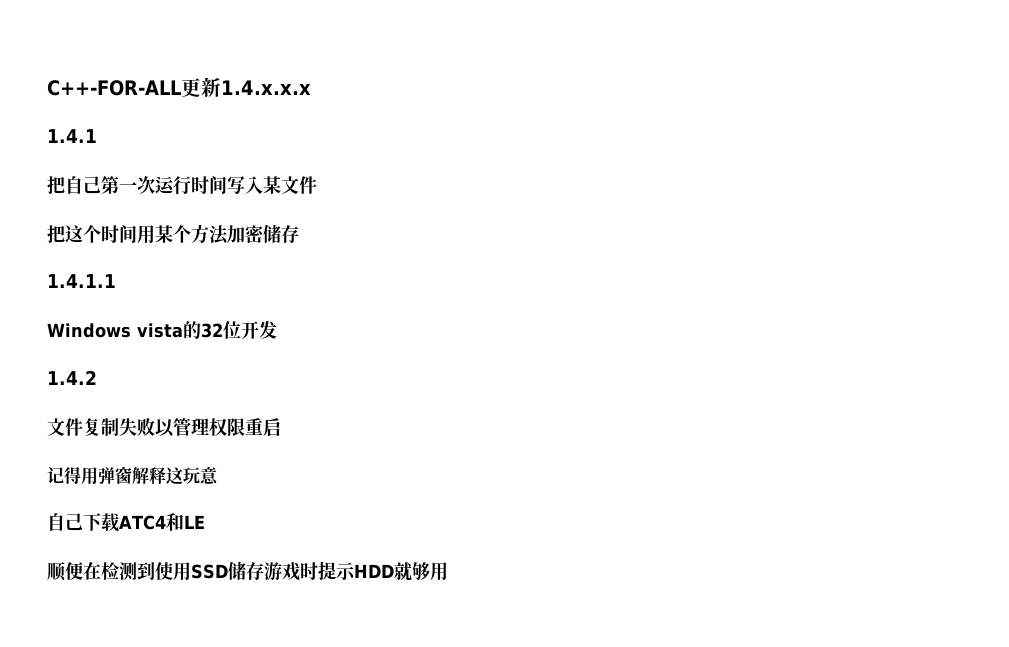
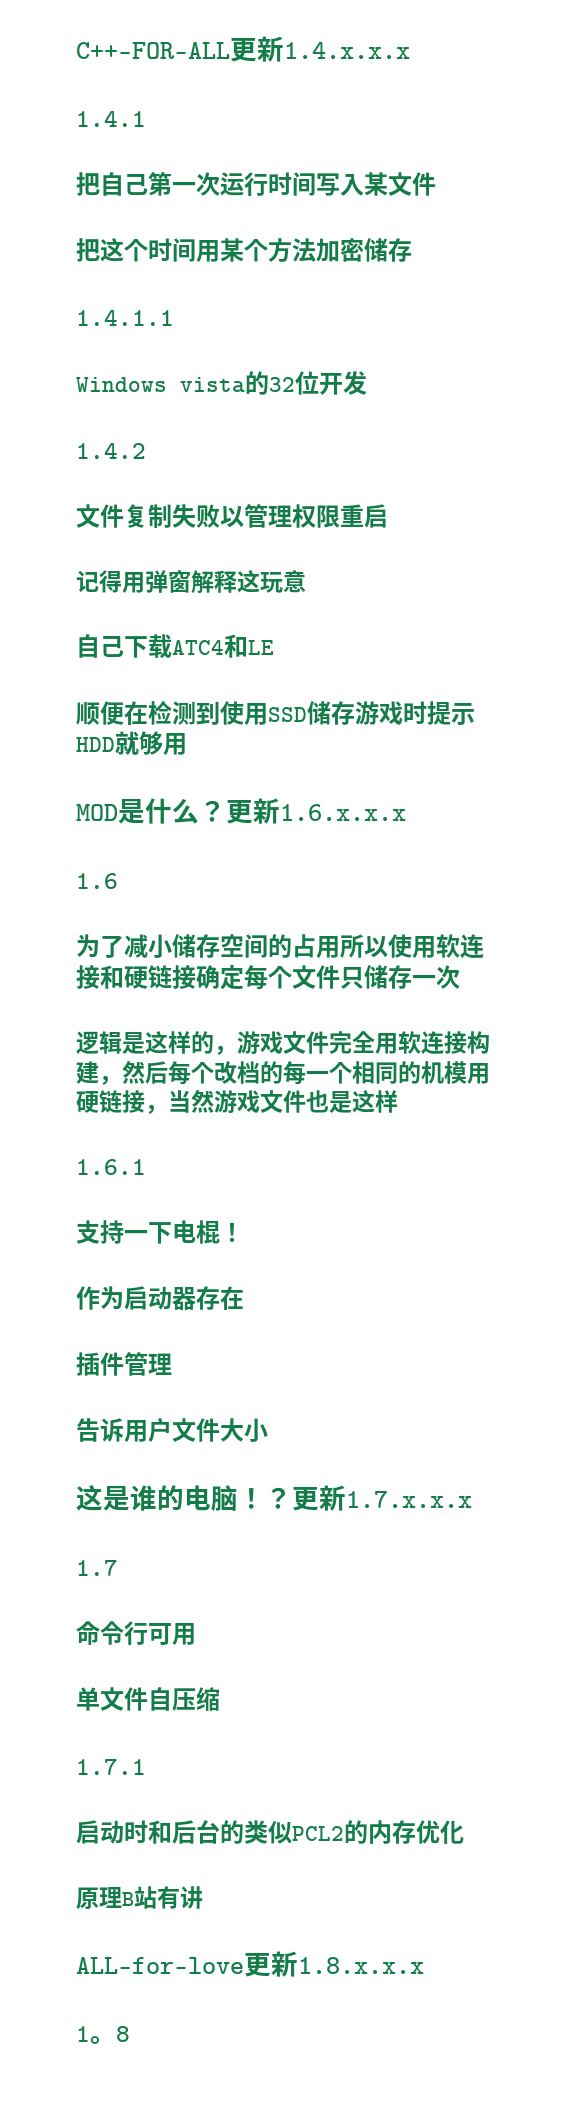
(448, 571) none -> [76,798,406,824] [76,873,118,889] [76,934,484,959] [76,965,460,990] [76,1031,490,1055] [76,1060,490,1085] [76,1089,398,1114] [76,1159,146,1175] [76,1220,244,1244] [76,1286,244,1310] [76,1352,172,1376] [76,1418,268,1442] [76,1485,472,1511] [76,1560,118,1576] [76,1621,196,1645] [76,1687,220,1711] [76,1759,146,1775] [76,1820,464,1844] [76,1886,203,1909] [76,1951,424,1977] [76,2026,130,2044] // MOD是什么？更新1.6.x.x.x // 1.6 // 为了减小储存空间的占用所以使用软连接和硬链接确定每个文件只储存一次 // 逻辑是这样的，游戏文件完全用软连接构建，然后每个改档的每一个相同的机模用硬链接，当然游戏文件也是这样 // 1.6.1 // 支持一下电棍！ // 作为启动器存在 // 插件管理 // 告诉用户文件大小 // 这是谁的电脑！？更新1.7.x.x.x // 1.7 // 命令行可用 // 单文件自压缩 // 1.7.1 // 启动时和后台的类似PCL2的内存优化 // 原理B站有讲 // ALL-for-love更新1.8.x.x.x // 1。8

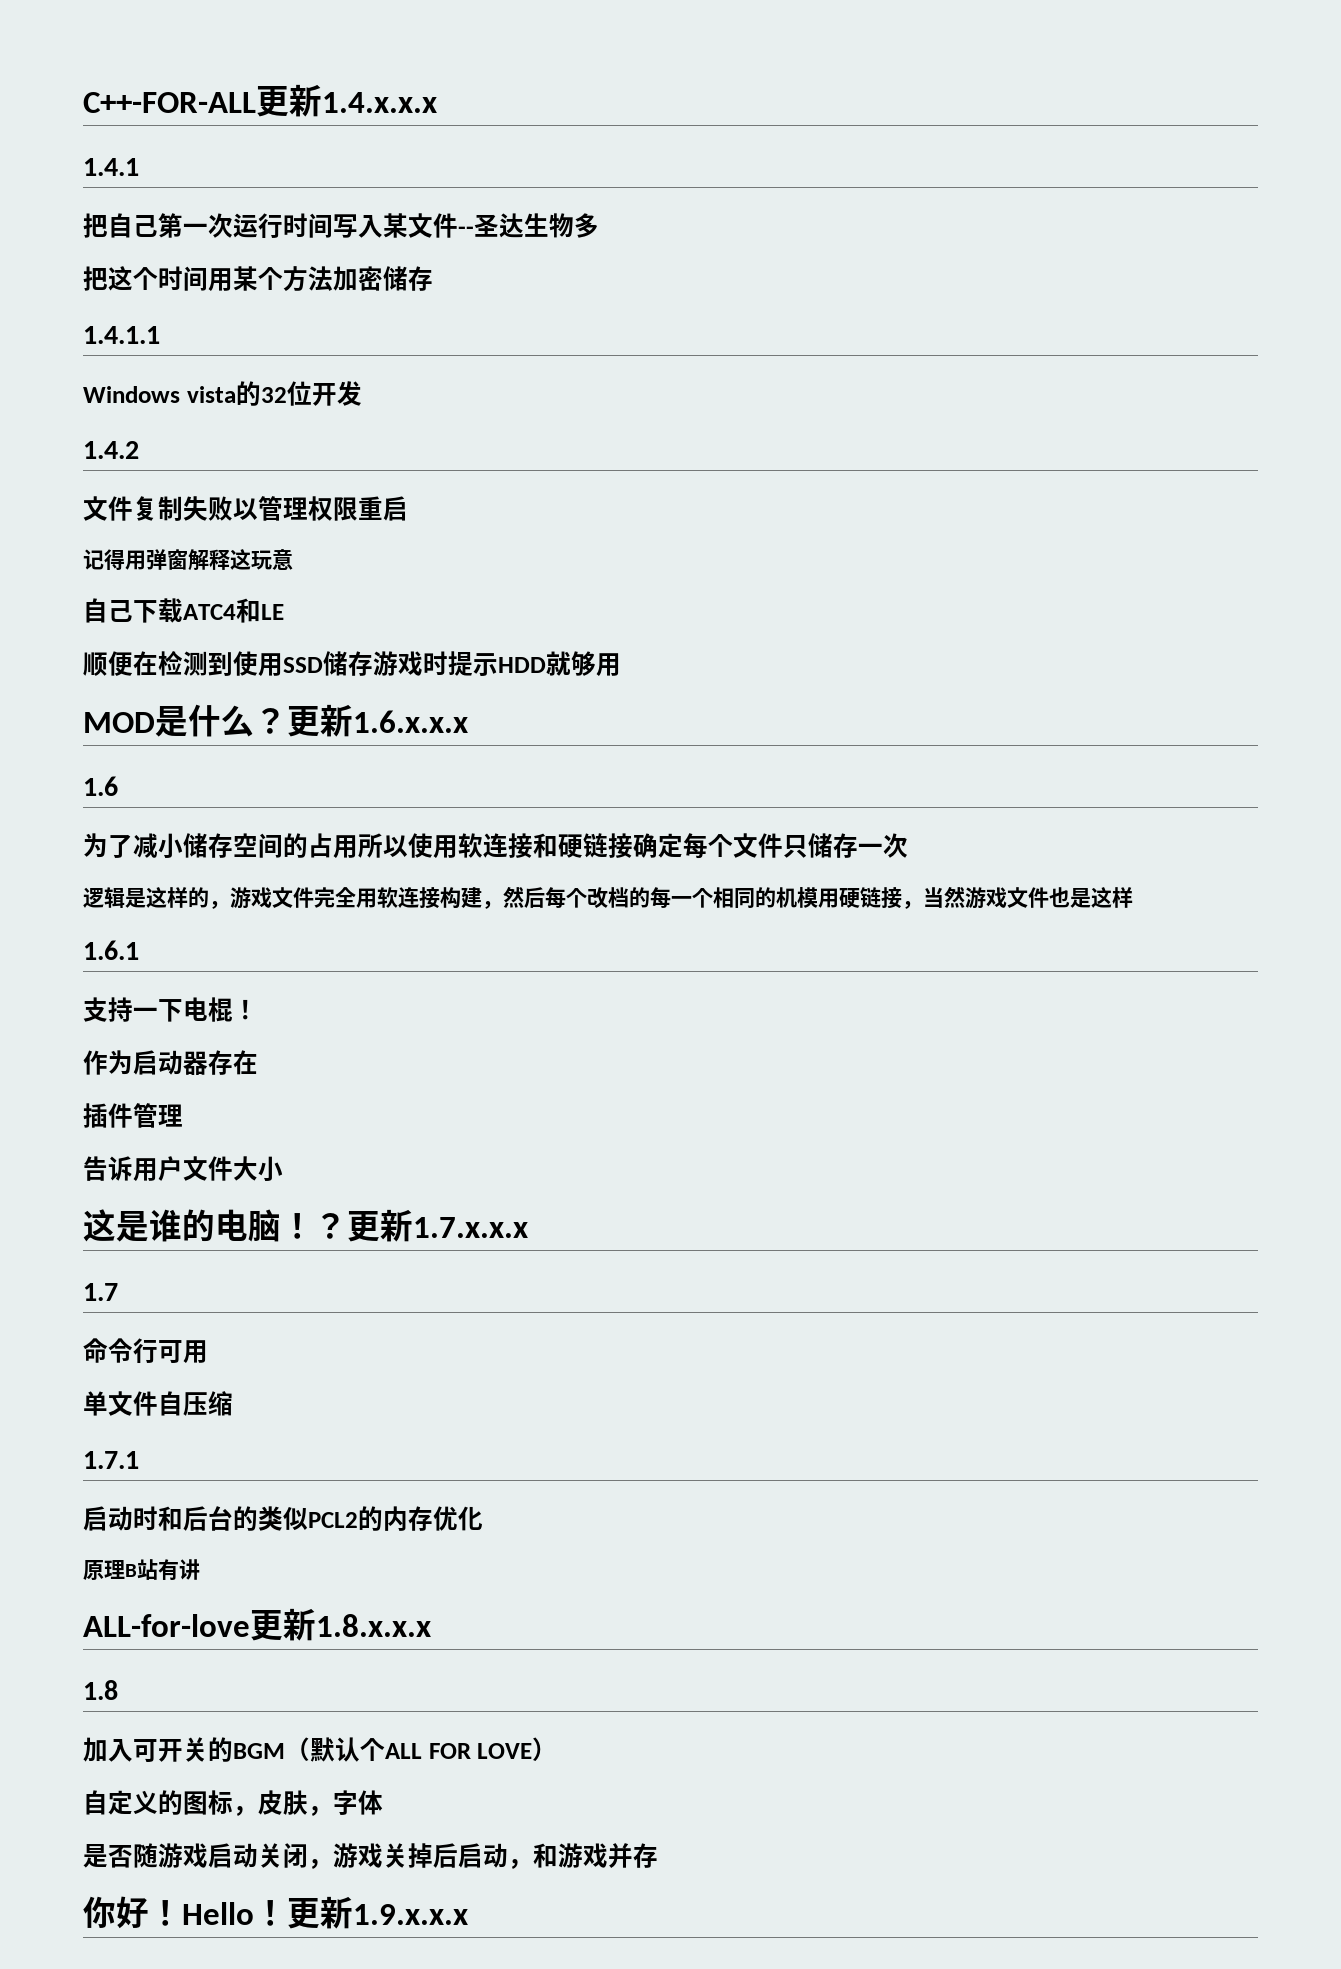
(436, 184) none -> [458,213,599,238] --圣达生物多
[76,2026,130,2044] 1。8 -> [83,1680,118,1700] [83,1737,558,1762] [83,1790,383,1816] [83,1843,658,1869] [83,1896,468,1929] 1.8 // 加入可开关的BGM（默认个ALL FOR LOVE） // 自定义的图标，皮肤，字体 // 是否随游戏启动关闭，游戏关掉后启动，和游戏并存 // 你好！Hello！更新1.9.x.x.x

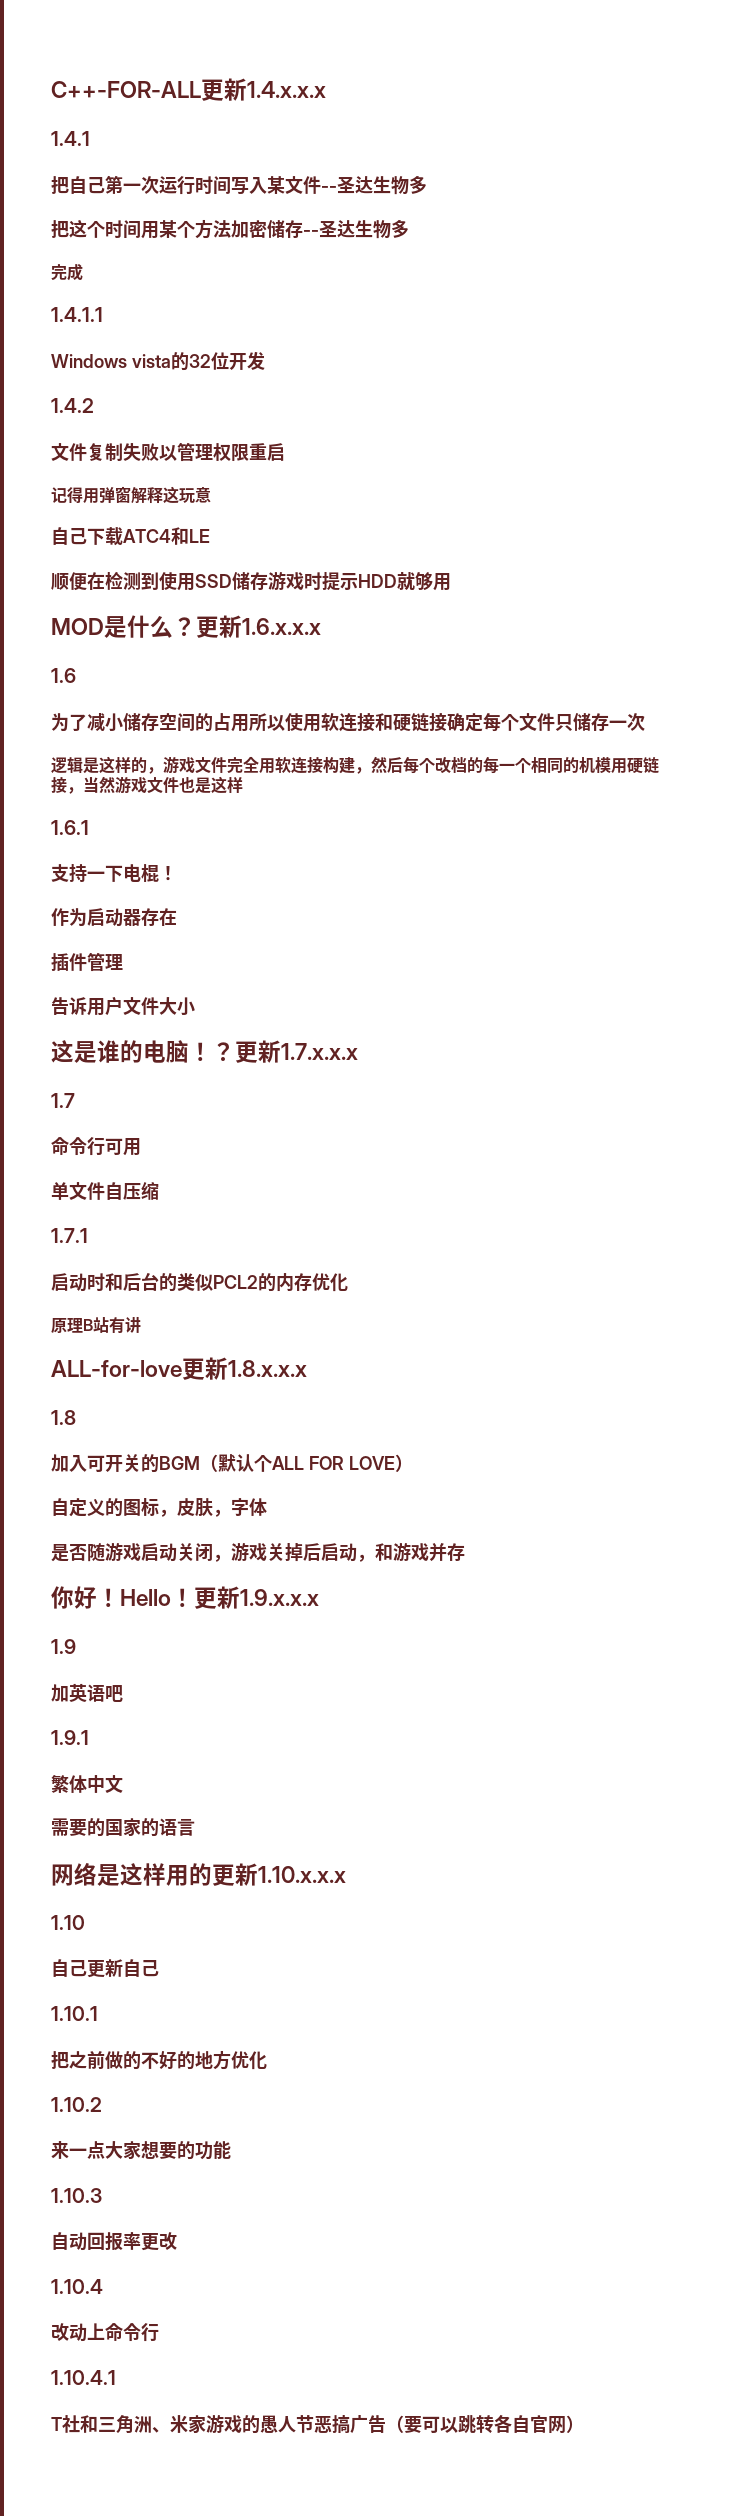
(433, 278) none -> [303,219,409,239] [51,263,83,281] --圣达生物多 // 完成
(468, 1914) none -> [51,1639,76,1654] [51,1683,123,1702] [51,1730,89,1745] [51,1774,123,1793] [51,1818,195,1837] [51,1862,346,1886] [51,1915,85,1930] [51,1959,159,1978] [51,2006,98,2021] [51,2050,267,2070] [51,2097,102,2112] [51,2141,231,2160] [51,2188,102,2203] [51,2232,177,2251] [51,2279,103,2294] [51,2323,159,2342] [51,2370,116,2385] [51,2414,584,2434] // 1.9 // 加英语吧 // 1.9.1 // 繁体中文 // 需要的国家的语言 // 网络是这样用的更新1.10.x.x.x // 1.10 // 自己更新自己 // 1.10.1 // 把之前做的不好的地方优化 // 1.10.2 // 来一点大家想要的功能 // 1.10.3 // 自动回报率更改 // 1.10.4 // 改动上命令行 // 1.10.4.1 // T社和三角洲、米家游戏的愚人节恶搞广告（要可以跳转各自官网）

